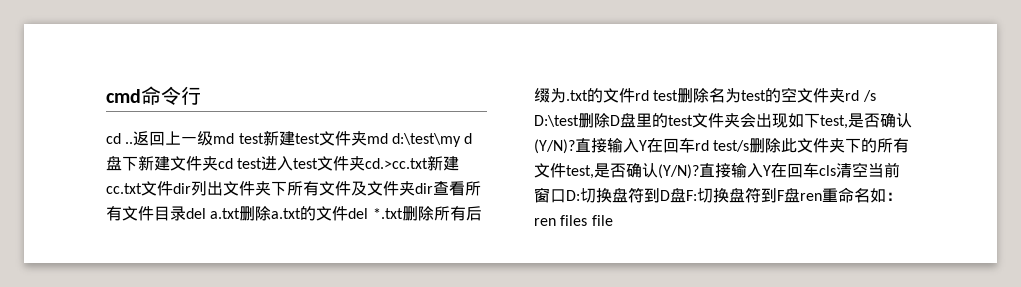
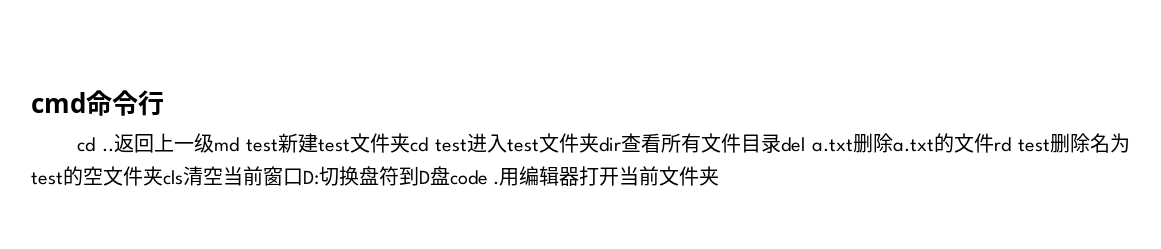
[366,133,473,147] [106,155,218,171] md d:\test\my d盘下新建文件夹 -> (410, 143) none
[365,155,460,171] [106,181,415,196] cd.>cc.txt新建cc.txt文件dir列出文件夹下所有文件及文件夹 -> (599, 143) none
[348,206,482,221] [534,88,635,103] del *.txt删除所有后缀为.txt的文件 -> (994, 143) none
[845,90,876,102] [534,112,912,129] [534,138,910,154] [534,163,819,179] rd /s D:\test删除D盘里的test文件夹会出现如下test,是否确认(Y/N)?直接输入Y在回车rd test/s删除此文件夹下的所有文件test,是否确认(Y/N)?直接输入Y在回车 -> (163, 176) none
[686,187,902,203] [534,215,613,226] F:切换盘符到F盘ren重命名如：ren files file -> [450,166,720,186] code .用编辑器打开当前文件夹

